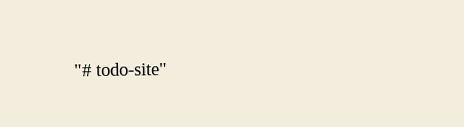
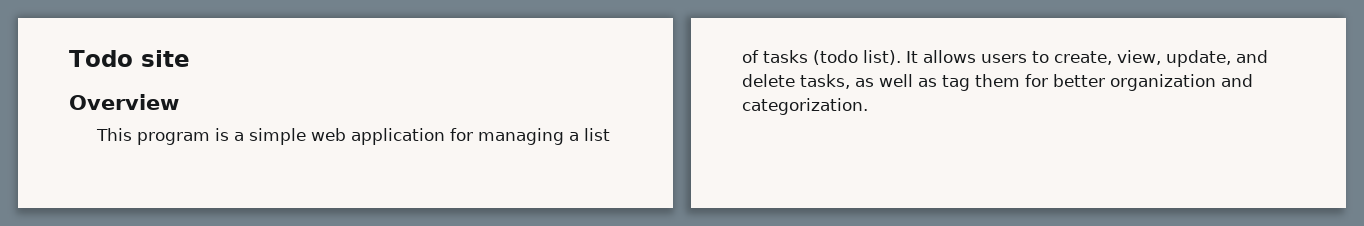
[73,61,168,77] "# todo-site" -> [69,50,190,67] [69,94,179,110] [96,128,611,145] [742,50,1268,67] [742,74,1253,91] [742,98,868,115] Todo site // Overview // This program is a simple web application for managing a list of tasks (todo list). It allows users to create, view, update, and delete tasks, as well as tag them for better organization and categorization.

